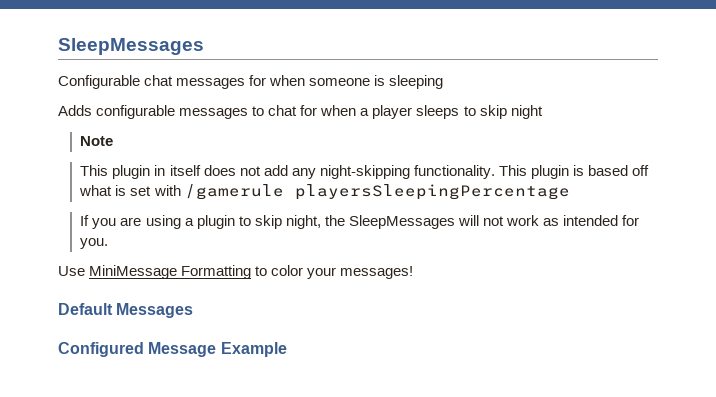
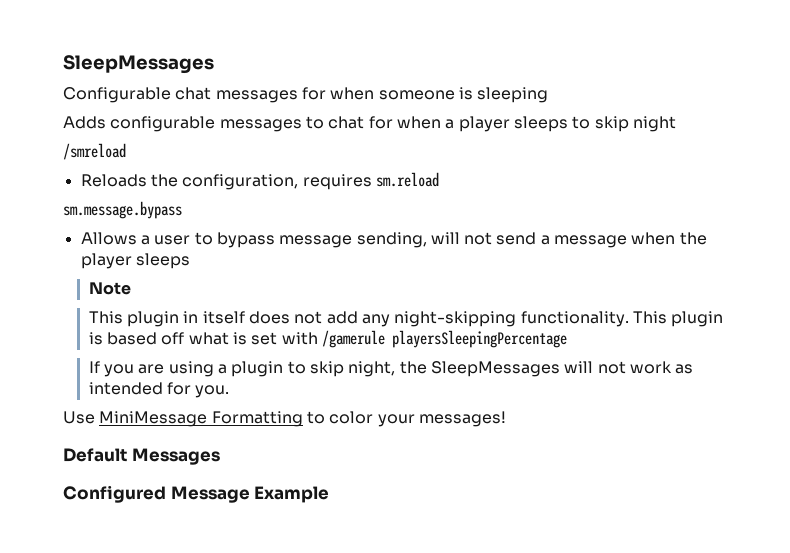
(543, 112) none -> [63,143,126,160] [80,172,439,190] [63,201,182,219] [80,232,707,248] [80,253,190,269] // /smreload // Reloads the configuration, requires sm.reload // sm.message.bypass // Allows a user to bypass message sending, will not send a message when the player sleeps

